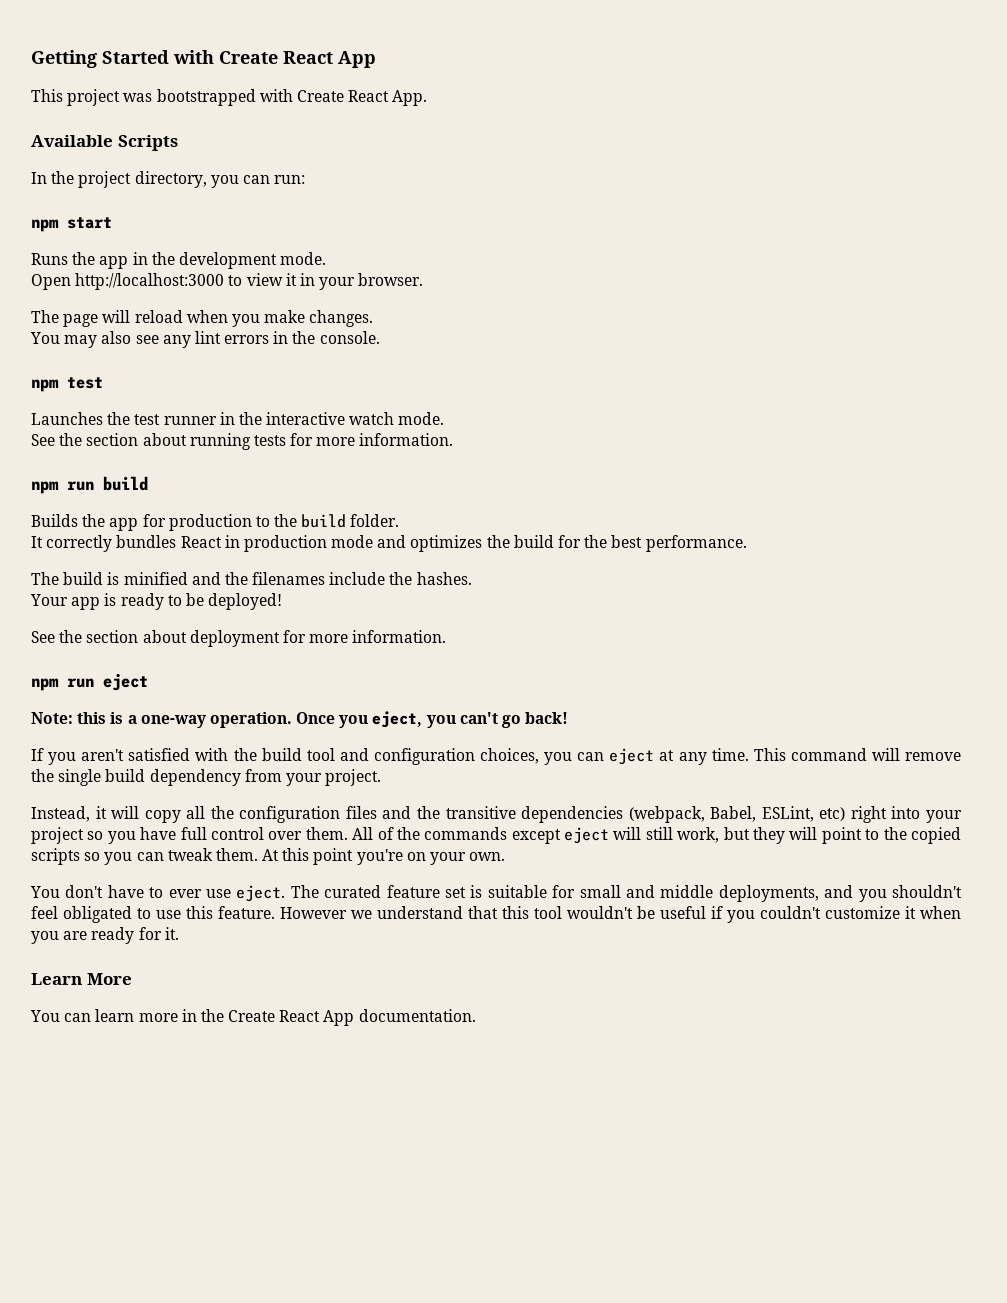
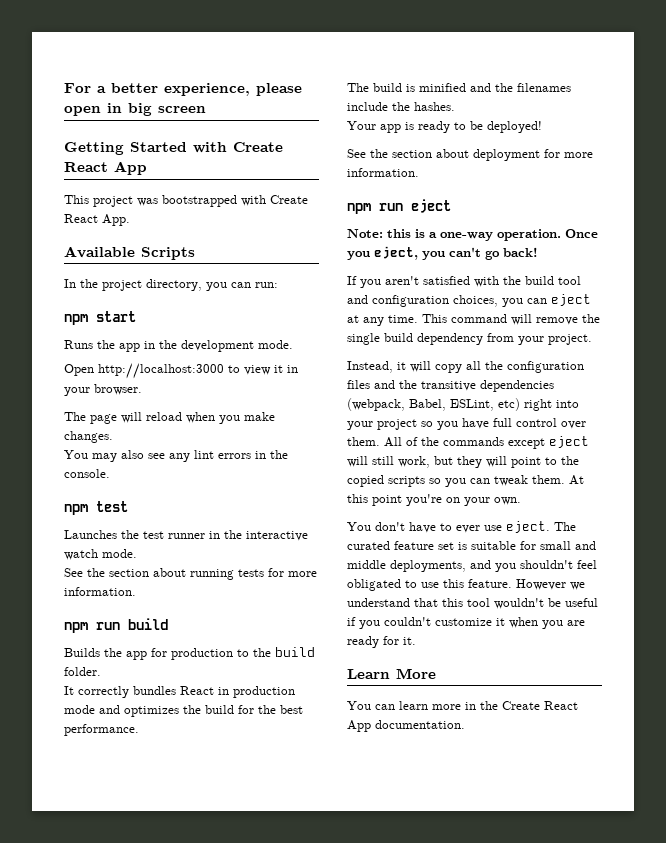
(31, 59) none -> [64,83,302,96] [64,103,206,116] For a better experience, please open in big screen //

